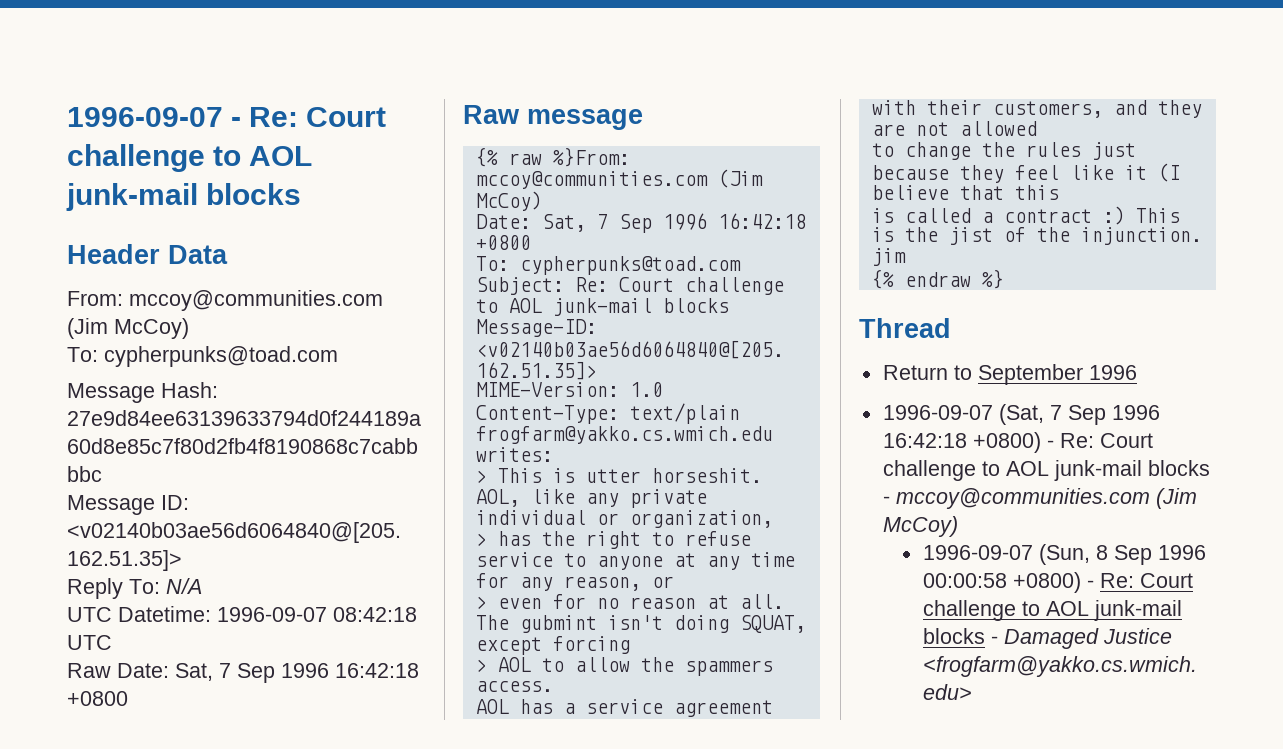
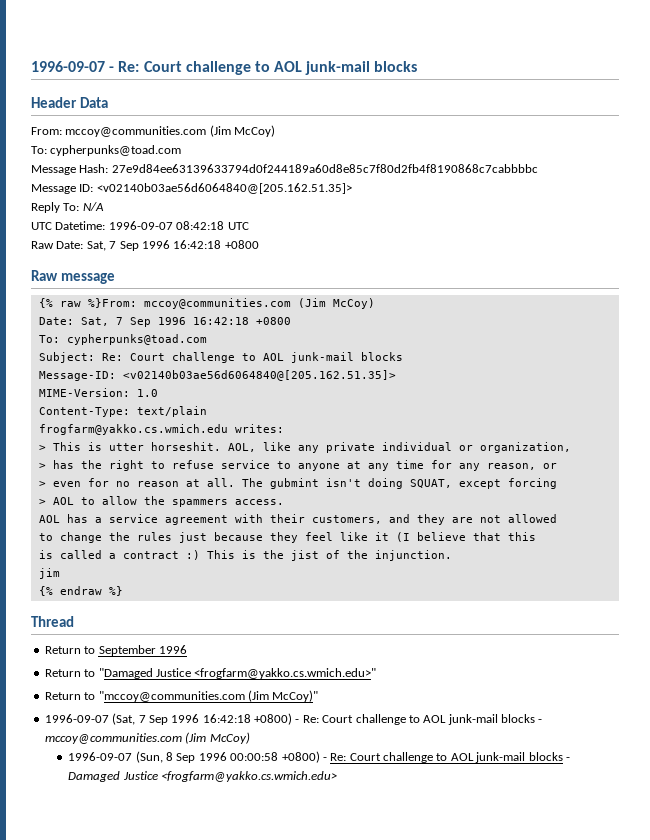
(1137, 372) none -> [44,668,377,679] [44,690,319,702] // Return to "Damaged Justice <frogfarm@yakko.cs.wmich.edu>" // Return to "mccoy@communities.com (Jim McCoy)"

